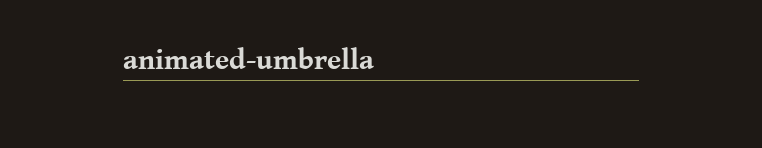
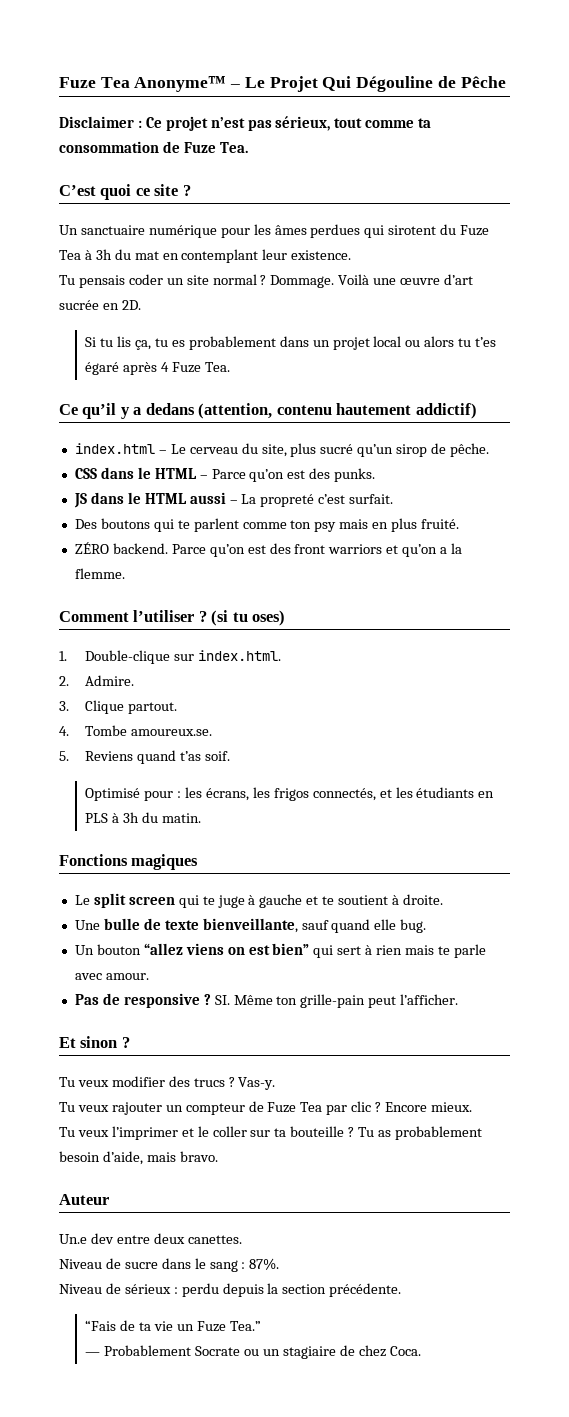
[123,47,374,69] animated-umbrella -> [59,76,506,92] [59,116,432,131] [59,141,248,153] [59,184,191,200] [59,224,490,238] [59,249,352,263] [59,274,474,288] [59,300,141,310] [85,336,497,350] [85,362,230,375] [59,403,477,419] [74,443,490,457] [74,467,376,482] [73,492,394,508] [74,518,460,532] [74,542,463,557] [74,568,125,579] [59,610,286,626] [59,650,282,664] [59,675,135,686] [59,700,178,714] [59,725,213,736] [59,750,231,764] [85,787,495,801] [85,812,201,823] [59,854,199,870] [74,893,443,908] [74,918,427,933] [74,943,486,958] [74,973,149,980] [74,993,459,1008] [59,1036,130,1048] [59,1076,276,1090] [59,1101,472,1115] [59,1126,482,1140] [59,1151,218,1165] [59,1194,109,1205] [59,1233,242,1244] [59,1258,280,1272] [59,1283,402,1297] [85,1320,261,1332] [85,1345,421,1359] Fuze Tea Anonyme™ – Le Projet Qui Dégouline de Pêche // Disclaimer : Ce projet n’est pas sérieux, tout comme ta consommation de Fuze Tea. // C’est quoi ce site ? // Un sanctuaire numérique pour les âmes perdues qui sirotent du Fuze Tea à 3h du mat en contemplant leur existence. // Tu pensais coder un site normal ? Dommage. Voilà une œuvre d’art sucrée en 2D. // Si tu lis ça, tu es probablement dans un projet local ou alors tu t’es égaré après 4 Fuze Tea. // Ce qu’il y a dedans (attention, contenu hautement addictif) // index.html – Le cerveau du site, plus sucré qu’un sirop de pêche. // CSS dans le HTML – Parce qu’on est des punks. // JS dans le HTML aussi – La propreté c’est surfait. // Des boutons qui te parlent comme ton psy mais en plus fruité. // ZÉRO backend. Parce qu’on est des front warriors et qu’on a la flemme. // Comment l’utiliser ? (si tu oses) // 1. Double-clique sur index.html. // 2. Admire. // 3. Clique partout. // 4. Tombe amoureux.se. // 5. Reviens quand t’as soif. // Optimisé pour : les écrans, les frigos connectés, et les étudiants en PLS à 3h du matin. // Fonctions magiques // Le split screen qui te juge à gauche et te soutient à droite. // Une bulle de texte bienveillante, sauf quand elle bug. // Un bouton “allez viens on est bien” qui sert à rien mais te parle avec amour. // Pas de responsive ? SI. Même ton grille-pain peut l’afficher. // Et sinon ? // Tu veux modifier des trucs ? Vas-y. // Tu veux rajouter un compteur de Fuze Tea par clic ? Encore mieux. // Tu veux l’imprimer et le coller sur ta bouteille ? Tu as probablement besoin d’aide, mais bravo. // Auteur // Un.e dev entre deux canettes. // Niveau de sucre dans le sang : 87%. // Niveau de sérieux : perdu depuis la section précédente. // “Fais de ta vie un Fuze Tea.” // — Probablement Socrate ou un stagiaire de chez Coca.

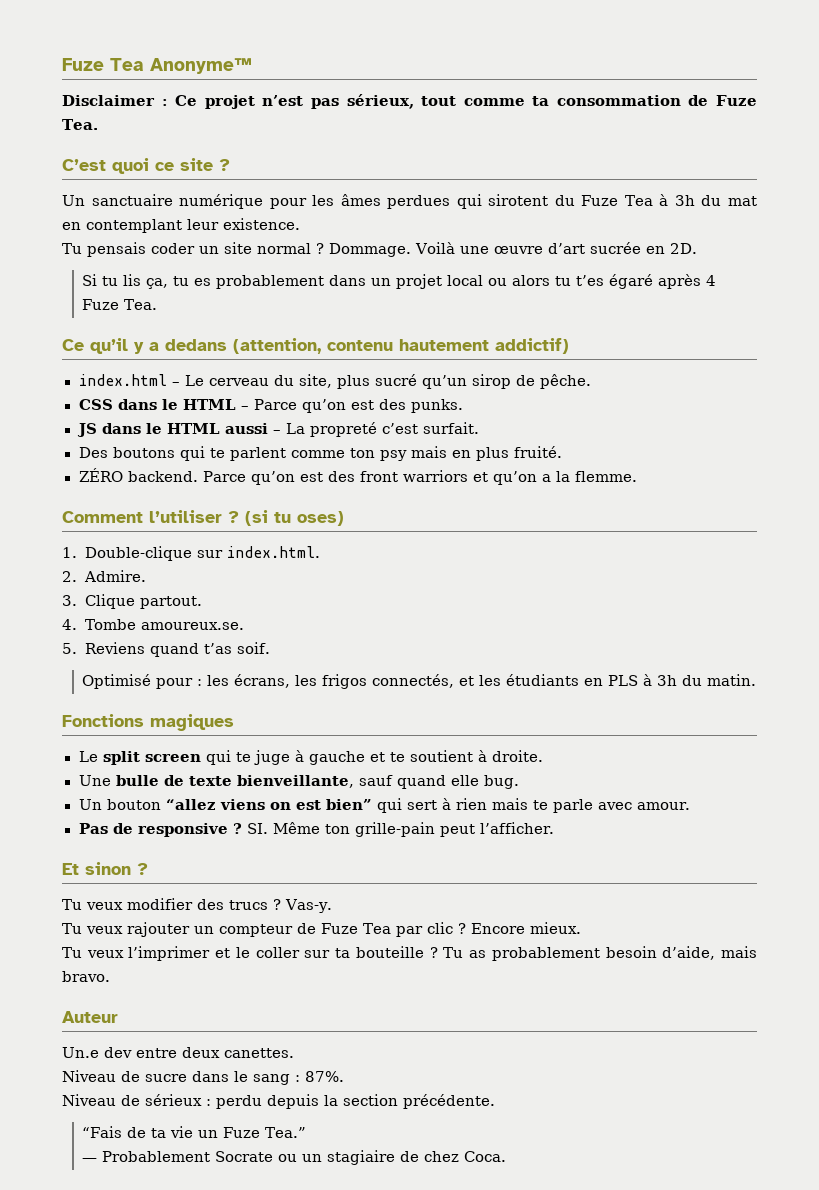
[230,76,506,92] – Le Projet Qui Dégouline de Pêche -> (252, 66) none

